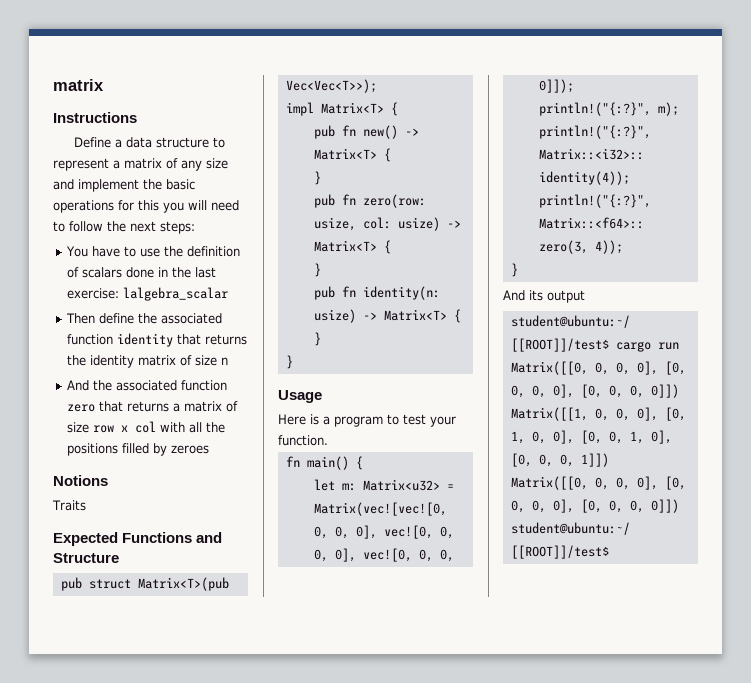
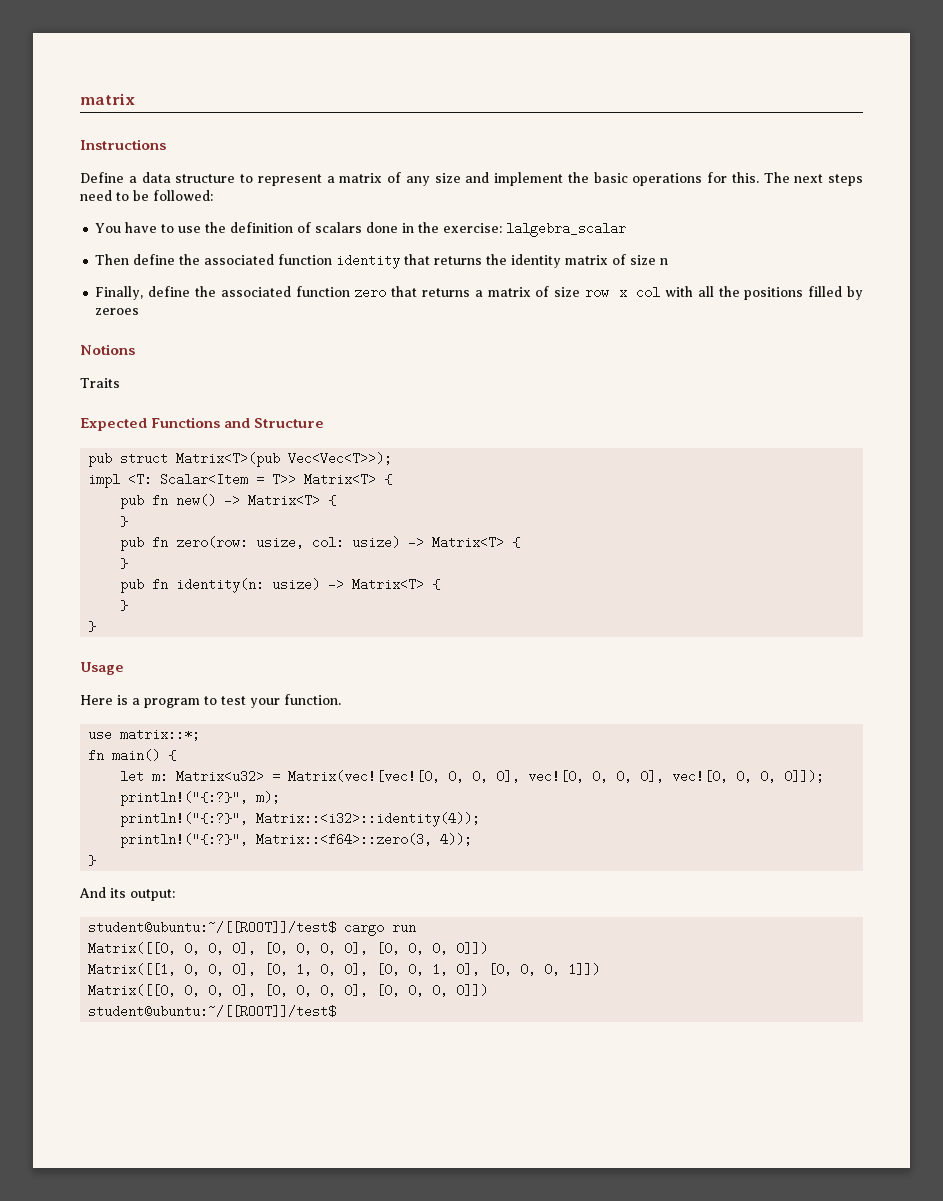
[138,200,239,213] [53,221,195,234] this you will need to follow the next steps: -> [731,172,863,186] [80,190,213,201] this. The next steps need to be followed:
[194,267,216,278] last -> (440, 227) none
[66,380,89,391] And -> [95,286,191,300] Finally, define
(314, 109) none -> [128,473,297,486] <T: Scalar<Item = T>>
(328, 440) none -> [88,728,201,741] // use matrix::*;
[547,290,585,303] output -> [130,889,175,901] output:

